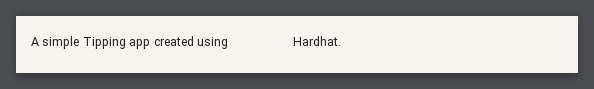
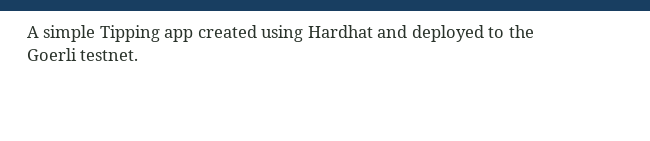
[293,36,341,46] Hardhat. -> [307,25,534,42] [27,48,139,61] Hardhat and deployed to the Goerli testnet.

